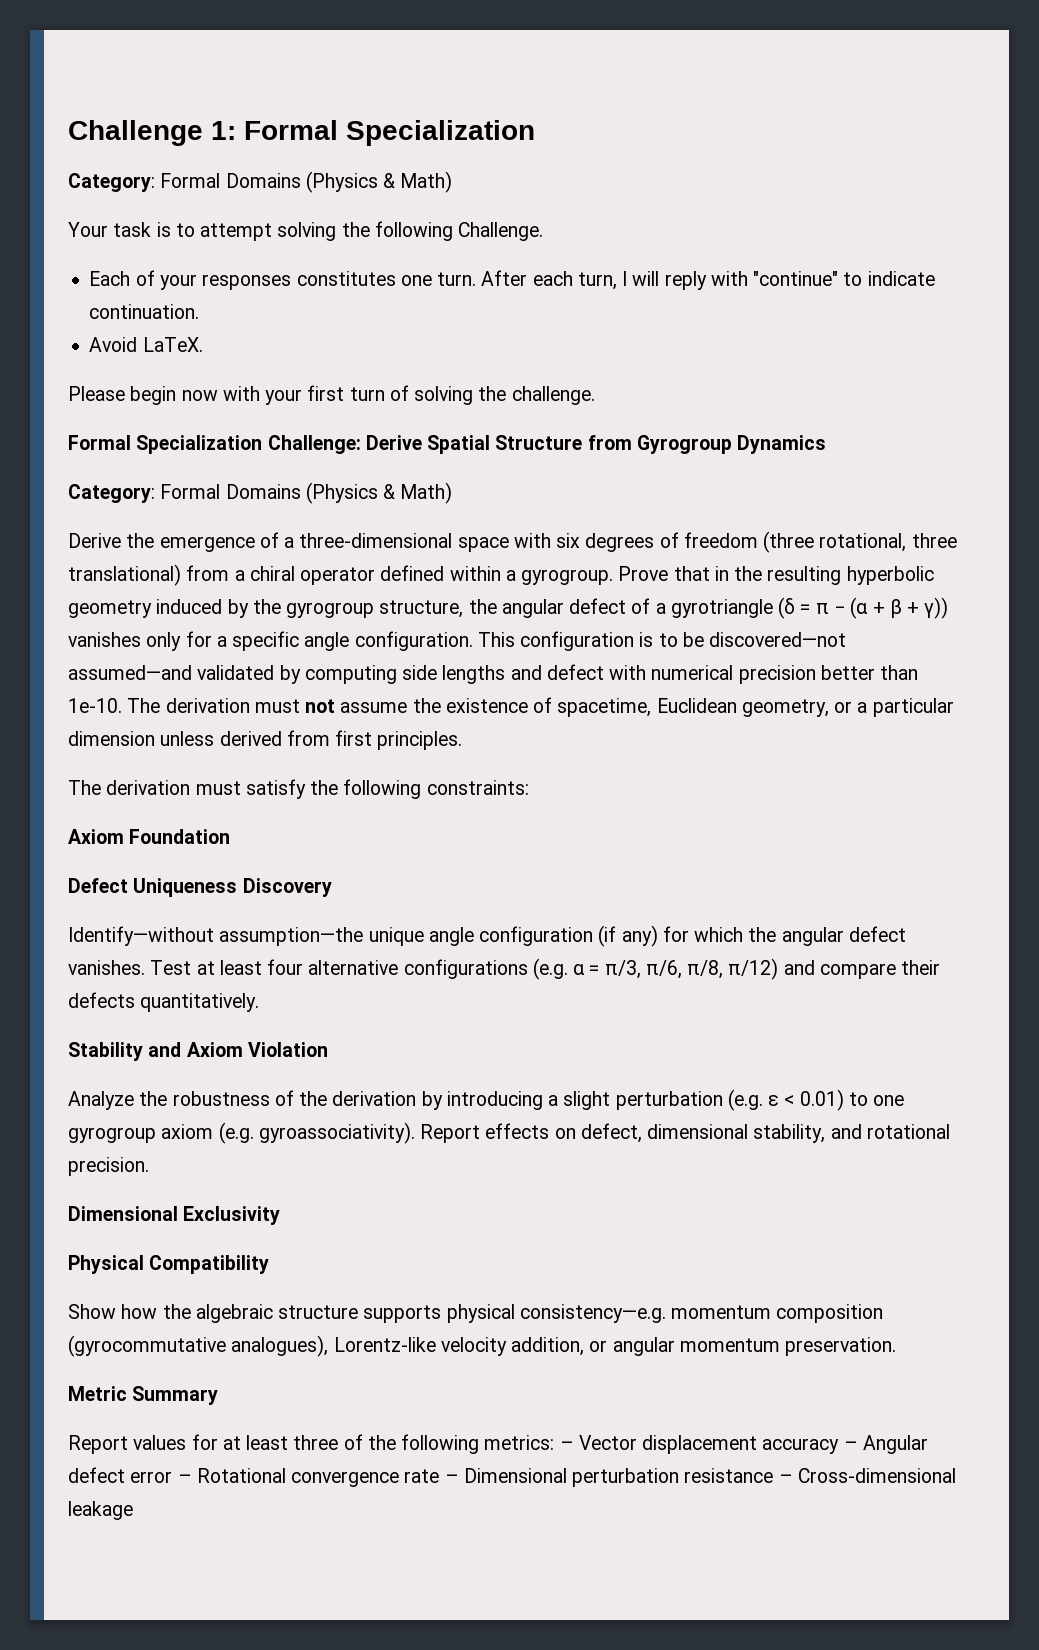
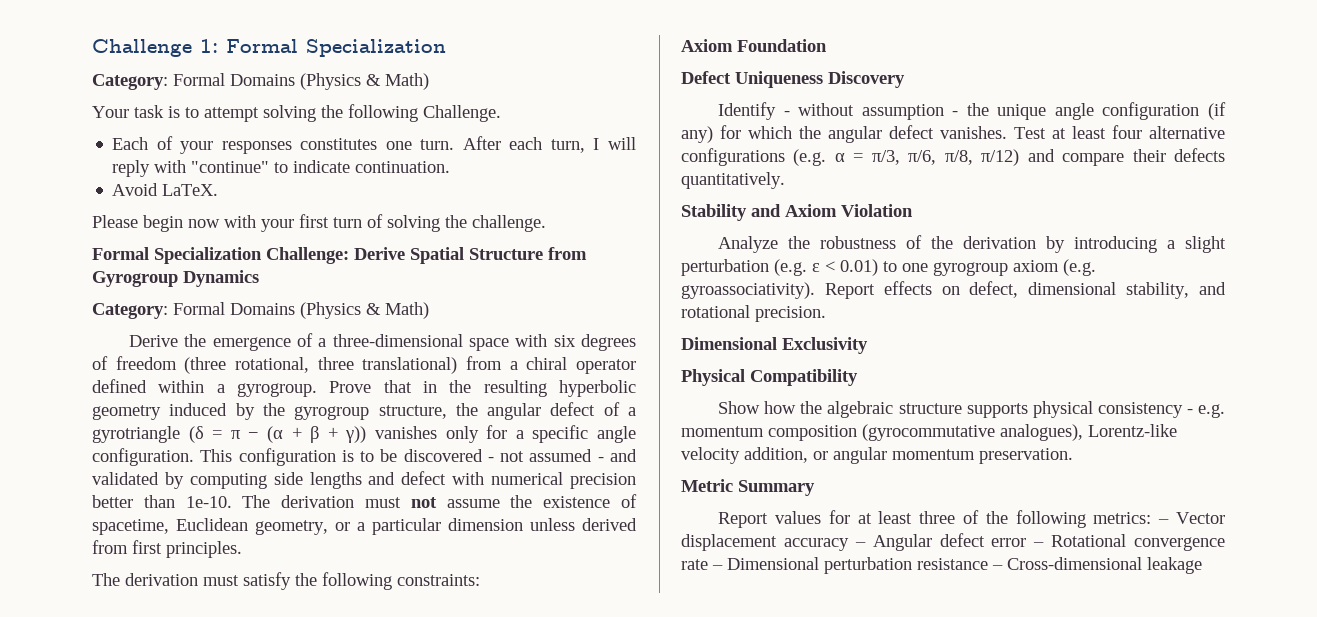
[709,632,847,647] [68,665,192,680] discovered—not assumed—and -> [403,449,637,462] discovered - not assumed - and
[68,926,364,946] Identify—without assumption—the -> [718,102,989,120] Identify - without assumption - the
[519,1304,666,1323] consistency—e.g. -> [1097,402,1225,418] consistency - e.g.

